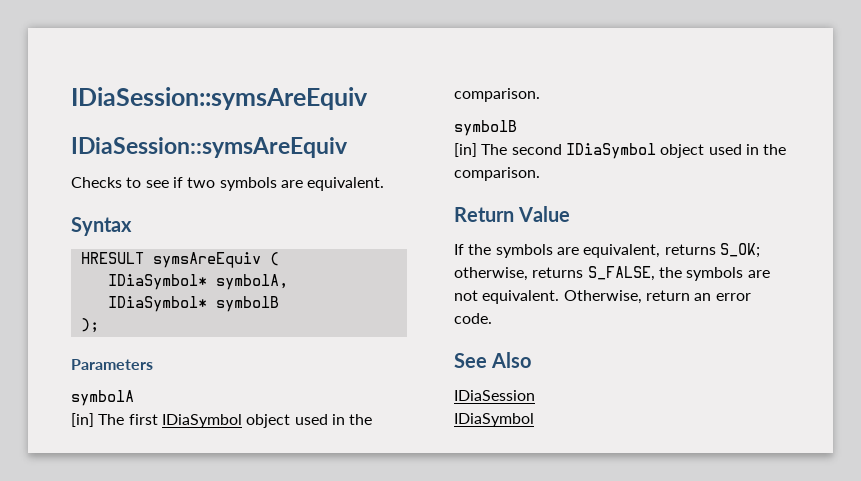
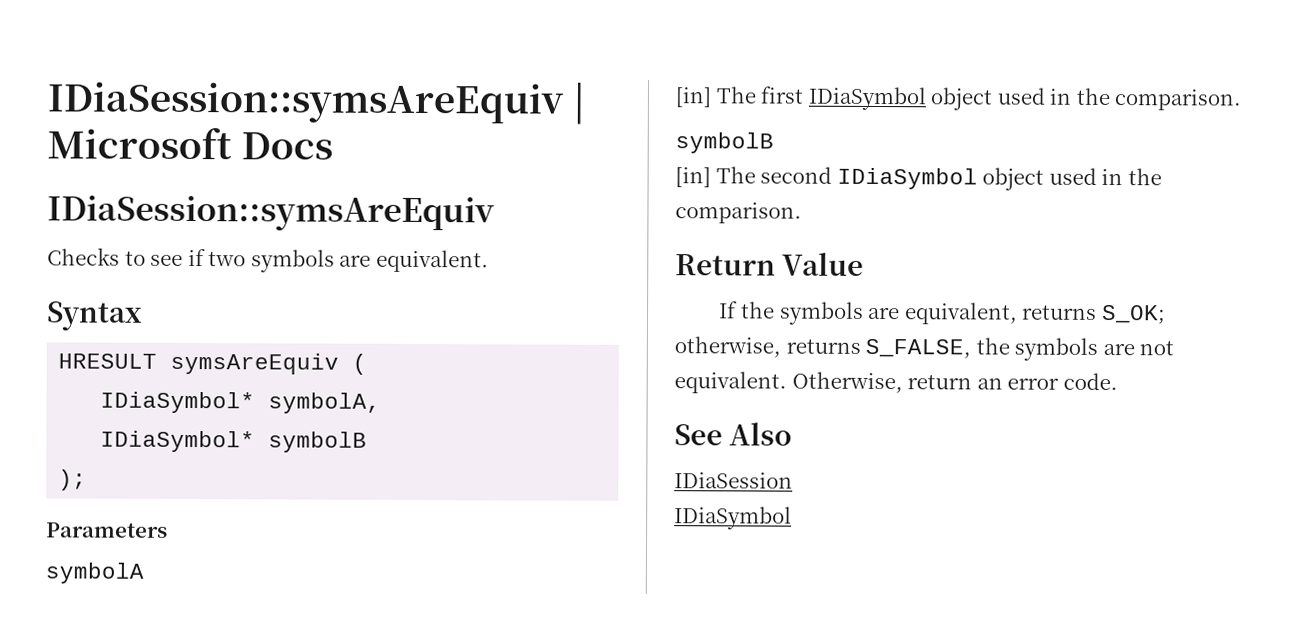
[71,87,368,110] IDiaSession::symsAreEquiv -> [47,81,587,125] [47,127,333,160] IDiaSession::symsAreEquiv | Microsoft Docs

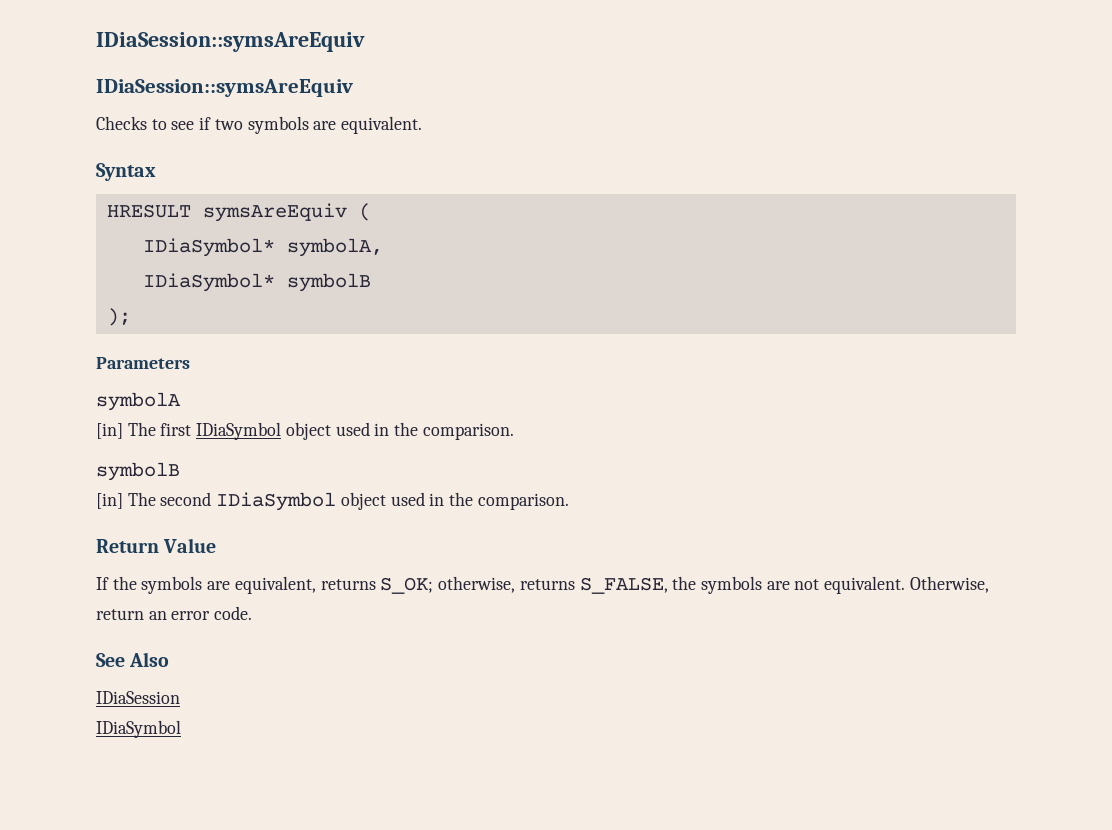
[47,81,587,125] [47,127,333,160] IDiaSession::symsAreEquiv | Microsoft Docs -> [96,32,365,52] IDiaSession::symsAreEquiv

